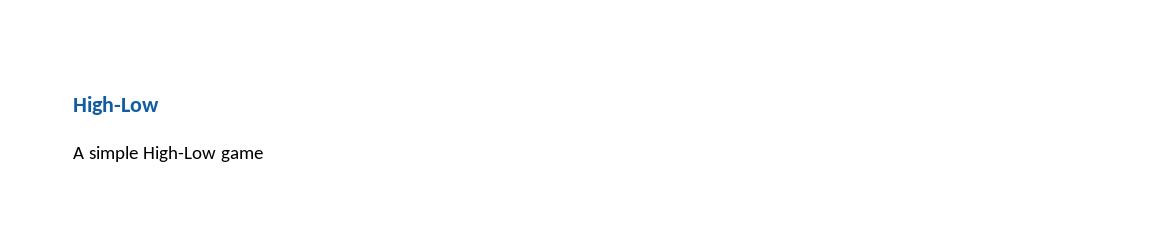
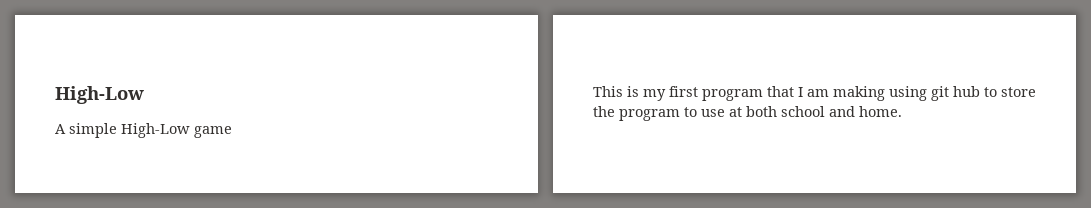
(263, 156) none -> [593,86,1036,101] [593,106,902,121] // This is my first program that I am making using git hub to store the program to use at both school and home.

